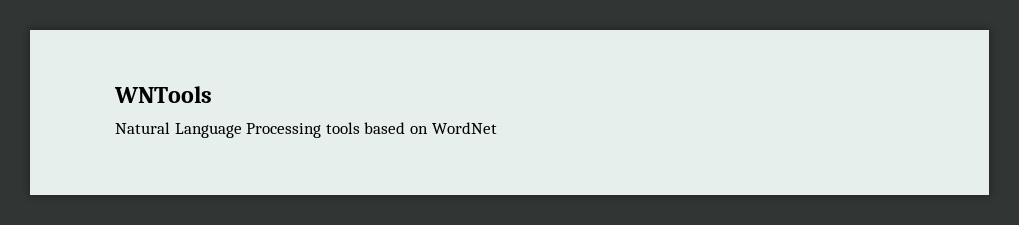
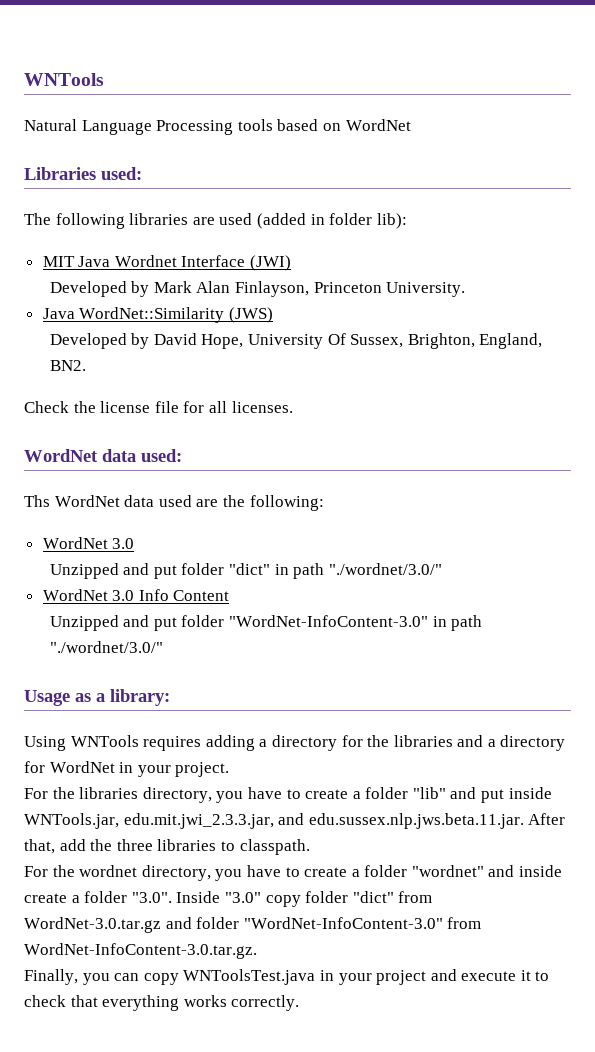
(497, 128) none -> [24,167,142,180] [24,213,407,229] [42,255,292,271] [49,281,466,297] [42,307,273,323] [49,333,543,349] [49,360,86,371] [24,401,293,413] [24,449,182,462] [24,495,324,511] [42,537,135,549] [49,563,442,579] [42,589,230,601] [49,615,483,631] [49,641,163,653] [24,689,170,706] [24,735,566,751] [24,761,230,777] [24,787,552,803] [24,813,566,829] [24,839,310,855] [24,865,563,881] [24,891,433,907] [24,917,482,933] [24,943,257,959] [24,969,550,985] [24,995,300,1011] // Libraries used: // The following libraries are used (added in folder lib): // MIT Java Wordnet Interface (JWI) // Developed by Mark Alan Finlayson, Princeton University. // Java WordNet::Similarity (JWS) // Developed by David Hope, University Of Sussex, Brighton, England, BN2. // Check the license file for all licenses. // WordNet data used: // Ths WordNet data used are the following: // WordNet 3.0 // Unzipped and put folder "dict" in path "./wordnet/3.0/" // WordNet 3.0 Info Content // Unzipped and put folder "WordNet-InfoContent-3.0" in path "./wordnet/3.0/" // Usage as a library: // Using WNTools requires adding a directory for the libraries and a directory for WordNet in your project. // For the libraries directory, you have to create a folder "lib" and put inside WNTools.jar, edu.mit.jwi_2.3.3.jar, and edu.sussex.nlp.jws.beta.11.jar. After that, add the three libraries to classpath. // For the wordnet directory, you have to create a folder "wordnet" and inside create a folder "3.0". Inside "3.0" copy folder "dict" from WordNet-3.0.tar.gz and folder "WordNet-InfoContent-3.0" from WordNet-InfoContent-3.0.tar.gz. // Finally, you can copy WNToolsTest.java in your project and execute it to check that everything works correctly.

